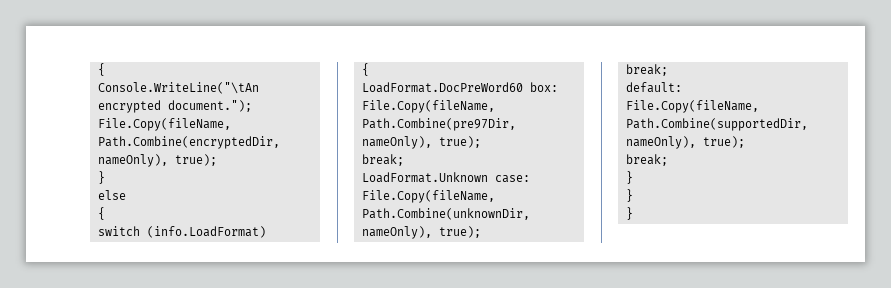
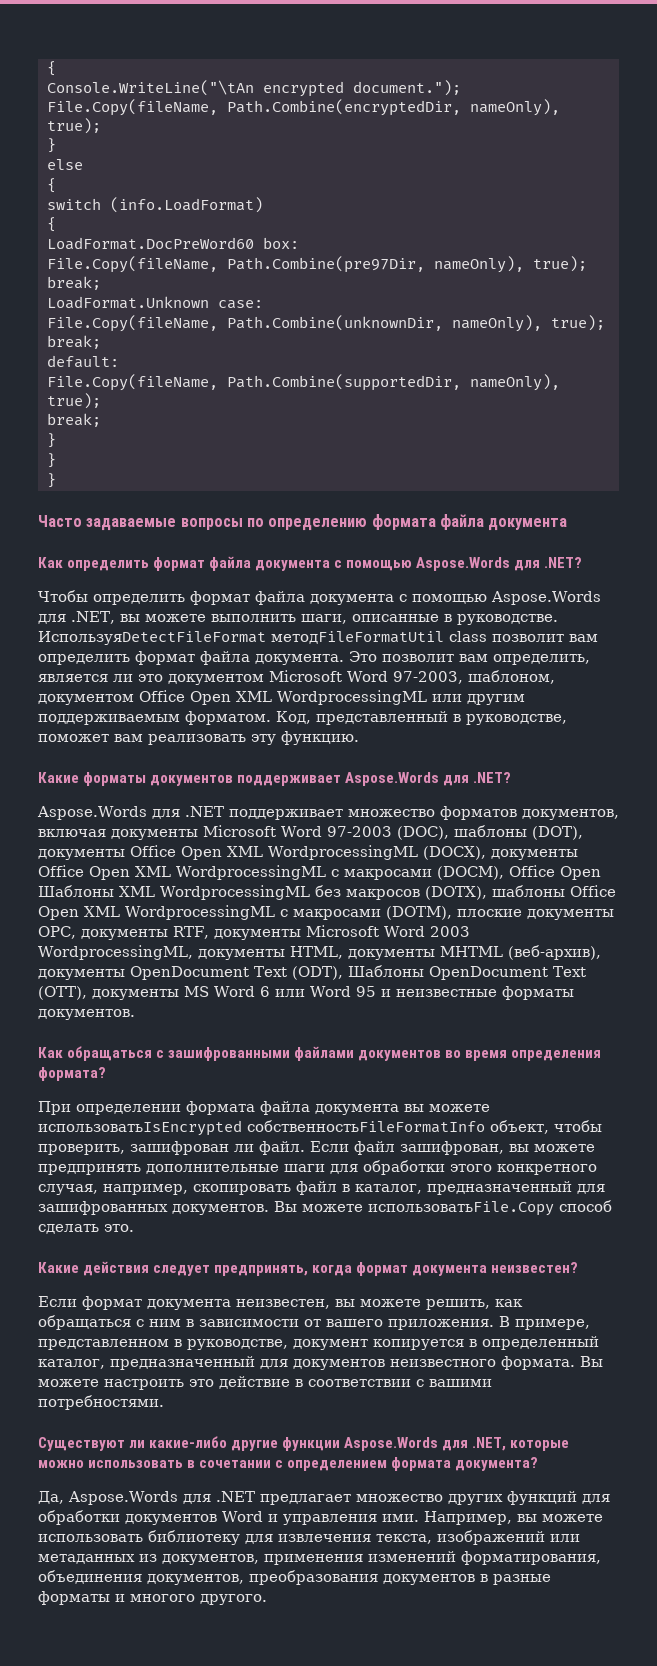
(633, 213) none -> [38,514,568,531] [38,556,583,571] [38,590,601,605] [38,611,558,625] [38,631,598,645] [38,651,590,665] [38,670,555,685] [38,690,525,705] [38,711,567,725] [38,731,359,745] [38,772,512,786] [37,806,619,820] [38,825,583,840] [38,845,578,860] [38,865,601,880] [38,885,616,900] [38,905,614,920] [38,925,470,940] [38,945,601,960] [38,965,586,980] [38,986,574,1000] [38,1009,135,1020] [38,1046,602,1061] [38,1067,106,1081] [38,1101,490,1115] [38,1120,602,1136] [38,1141,595,1155] [38,1160,597,1175] [38,1181,605,1195] [38,1200,612,1216] [38,1224,134,1234] [38,1261,579,1276] [38,1296,523,1310] [38,1315,590,1330] [38,1336,599,1350] [38,1356,603,1370] [38,1376,492,1390] [38,1395,164,1410] [38,1436,570,1451] [38,1457,539,1471] [38,1491,610,1505] [38,1510,603,1525] [38,1530,580,1545] [38,1551,601,1565] [38,1570,551,1585] [38,1591,267,1605] // Часто задаваемые вопросы по определению формата файла документа // Как определить формат файла документа с помощью Aspose.Words для .NET? // Чтобы определить формат файла документа с помощью Aspose.Words для .NET, вы можете выполнить шаги, описанные в руководстве. ИспользуяDetectFileFormat методFileFormatUtil class позволит вам определить формат файла документа. Это позволит вам определить, является ли это документом Microsoft Word 97-2003, шаблоном, документом Office Open XML WordprocessingML или другим поддерживаемым форматом. Код, представленный в руководстве, поможет вам реализовать эту функцию. // Какие форматы документов поддерживает Aspose.Words для .NET? // Aspose.Words для .NET поддерживает множество форматов документов, включая документы Microsoft Word 97-2003 (DOC), шаблоны (DOT), документы Office Open XML WordprocessingML (DOCX), документы Office Open XML WordprocessingML с макросами (DOCM), Office Open Шаблоны XML WordprocessingML без макросов (DOTX), шаблоны Office Open XML WordprocessingML с макросами (DOTM), плоские документы OPC, документы RTF, документы Microsoft Word 2003 WordprocessingML, документы HTML, документы MHTML (веб-архив), документы OpenDocument Text (ODT), Шаблоны OpenDocument Text (OTT), документы MS Word 6 или Word 95 и неизвестные форматы документов. // Как обращаться с зашифрованными файлами документов во время определения формата? // При определении формата файла документа вы можете использоватьIsEncrypted собственностьFileFormatInfo объект, чтобы проверить, зашифрован ли файл. Если файл зашифрован, вы можете предпринять дополнительные шаги для обработки этого конкретного случая, например, скопировать файл в каталог, предназначенный для зашифрованных документов. Вы можете использоватьFile.Copy способ сделать это. // Какие действия следует предпринять, когда формат документа неизвестен? // Если формат документа неизвестен, вы можете решить, как обращаться с ним в зависимости от вашего приложения. В примере, представленном в руководстве, документ копируется в определенный каталог, предназначенный для документов неизвестного формата. Вы можете настроить это действие в соответствии с вашими потребностями. // Существуют ли какие-либо другие функции Aspose.Words для .NET, которые можно использовать в сочетании с определением формата документа? // Да, Aspose.Words для .NET предлагает множество других функций для обработки документов Word и управления ими. Например, вы можете использовать библиотеку для извлечения текста, изображений или метаданных из документов, применения изменений форматирования, объединения документов, преобразования документов в разные форматы и многого другого.

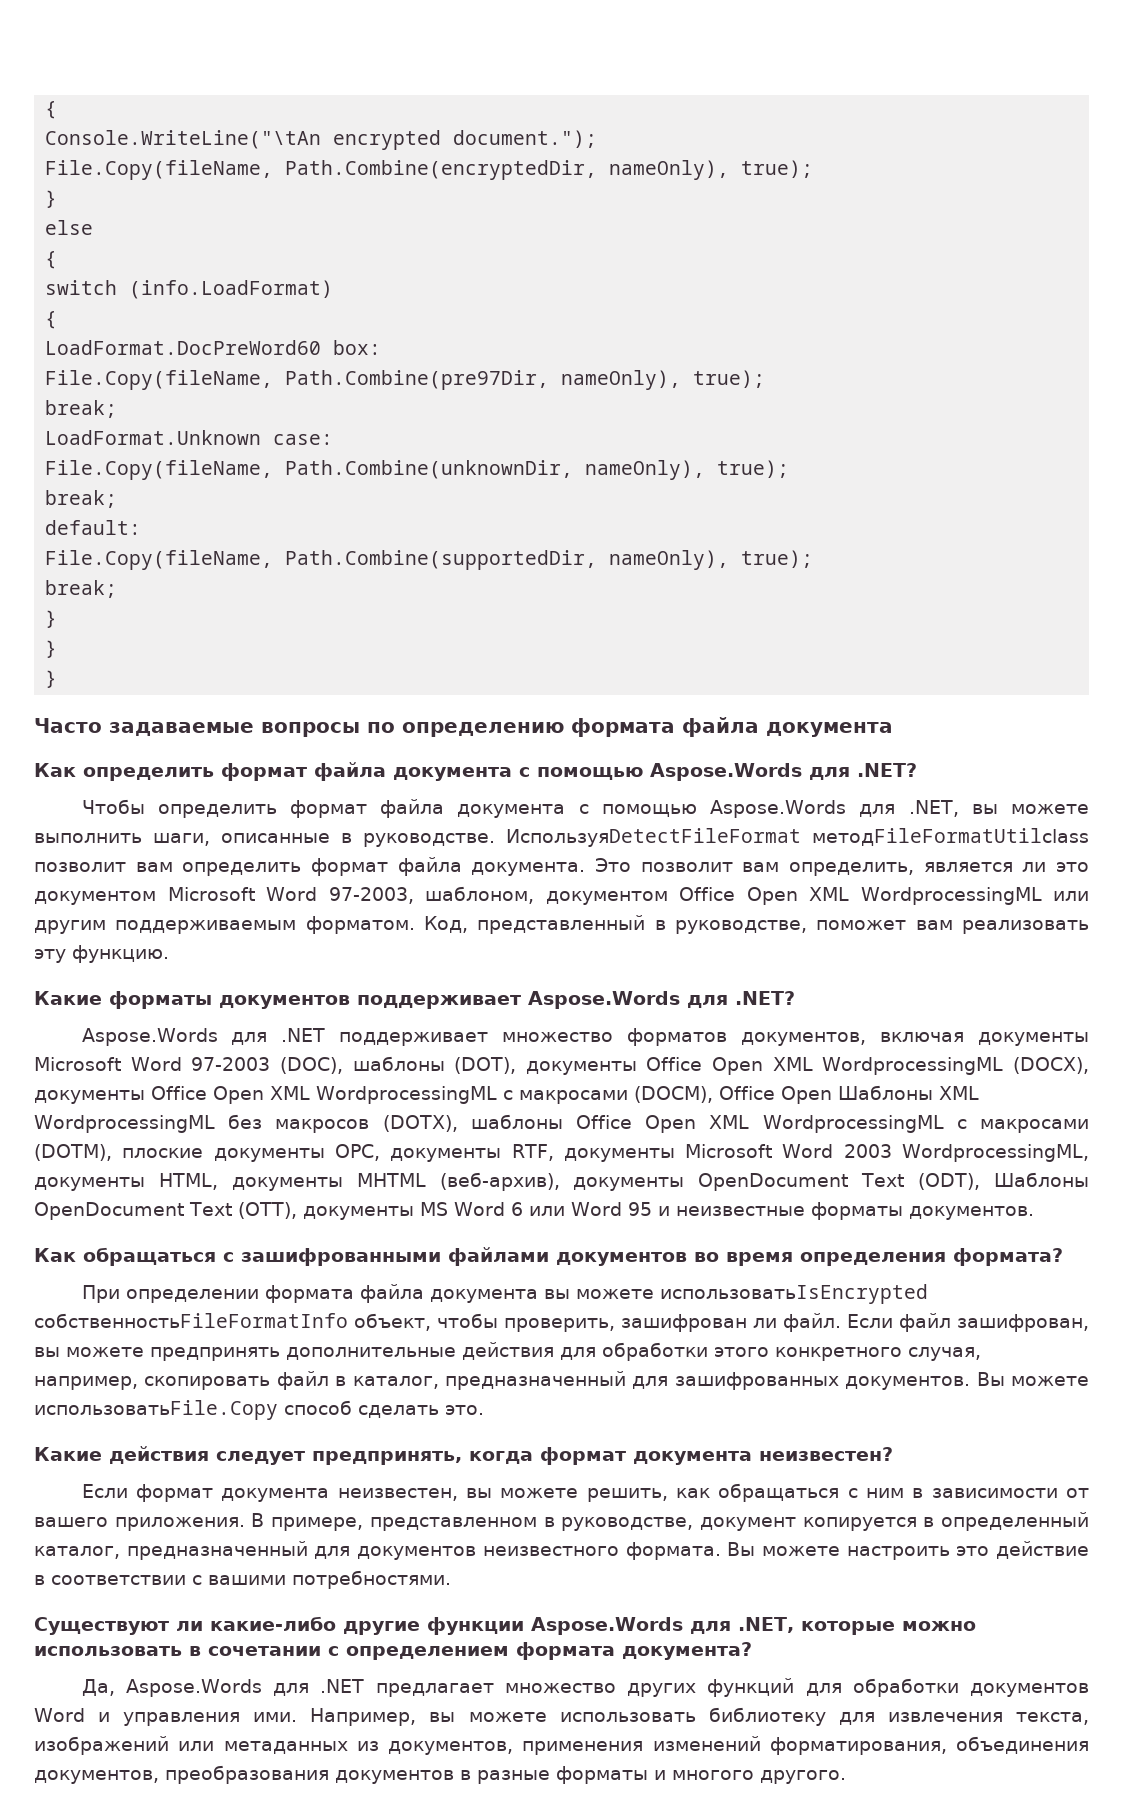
[271,631,487,644] методFileFormatUtil class -> [812,828,1089,846] методFileFormatUtilclass
[284,1164,325,1172] шаги -> [462,1342,554,1360] действия

